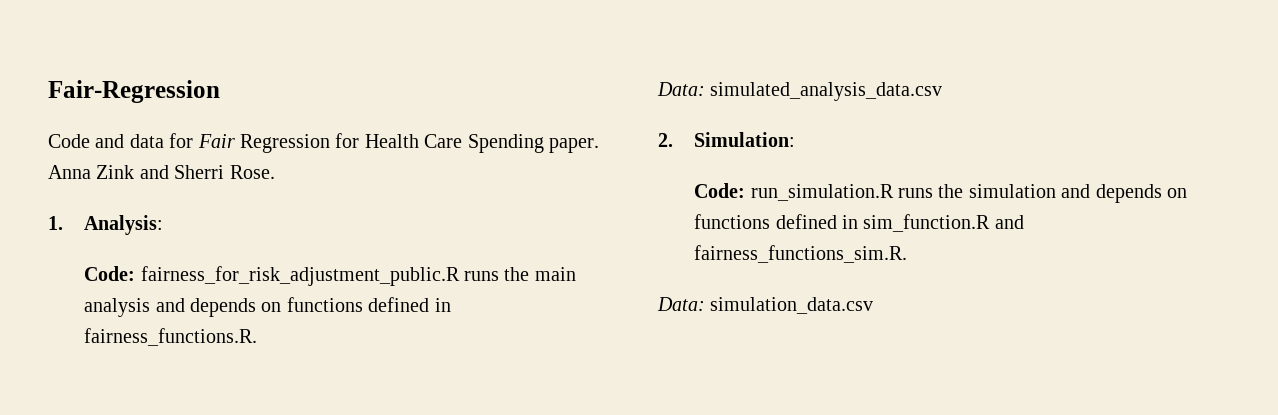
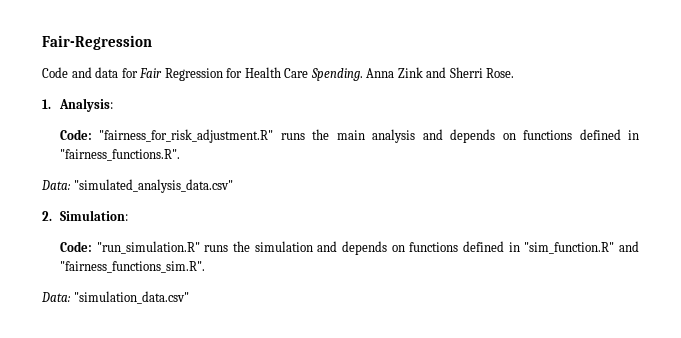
[467,134,599,153] Spending paper. -> [310,68,363,81] Spending.
[140,266,460,286] fairness_for_risk_adjustment_public.R -> [99,129,274,143] "fairness_for_risk_adjustment.R"
[84,328,258,346] [657,82,943,101] fairness_functions.R. // Data: simulated_analysis_data.csv -> [60,149,181,161] [41,179,233,193] "fairness_functions.R". // Data: "simulated_analysis_data.csv"
[750,184,894,201] run_simulation.R -> [96,241,200,254] "run_simulation.R"
[863,214,1024,232] [694,245,908,263] [657,297,874,314] sim_function.R and fairness_functions_sim.R. // Data: simulation_data.csv -> [524,241,639,254] [60,261,206,273] [41,291,189,304] "sim_function.R" and "fairness_functions_sim.R". // Data: "simulation_data.csv"

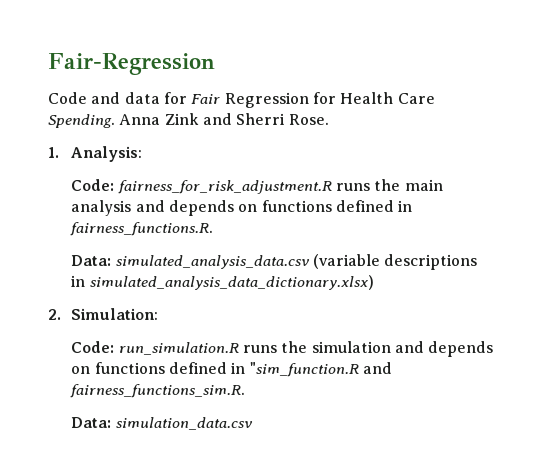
[99,129,274,143] "fairness_for_risk_adjustment.R" -> [117,180,332,194] fairness_for_risk_adjustment.R
[60,149,181,161] [41,179,233,193] "fairness_functions.R". // Data: "simulated_analysis_data.csv" -> [70,222,214,236] [71,254,478,270] [71,275,374,290] fairness_functions.R. // Data: simulated_analysis_data.csv (variable descriptions in simulated_analysis_data_dictionary.xlsx)
[96,241,200,254] "run_simulation.R" -> [118,342,239,355] run_simulation.R
[524,241,639,254] [60,261,206,273] [41,291,189,304] "sim_function.R" and "fairness_functions_sim.R". // Data: "simulation_data.csv" -> [249,362,392,377] [70,384,246,398] [71,417,253,430] "sim_function.R and fairness_functions_sim.R. // Data: simulation_data.csv

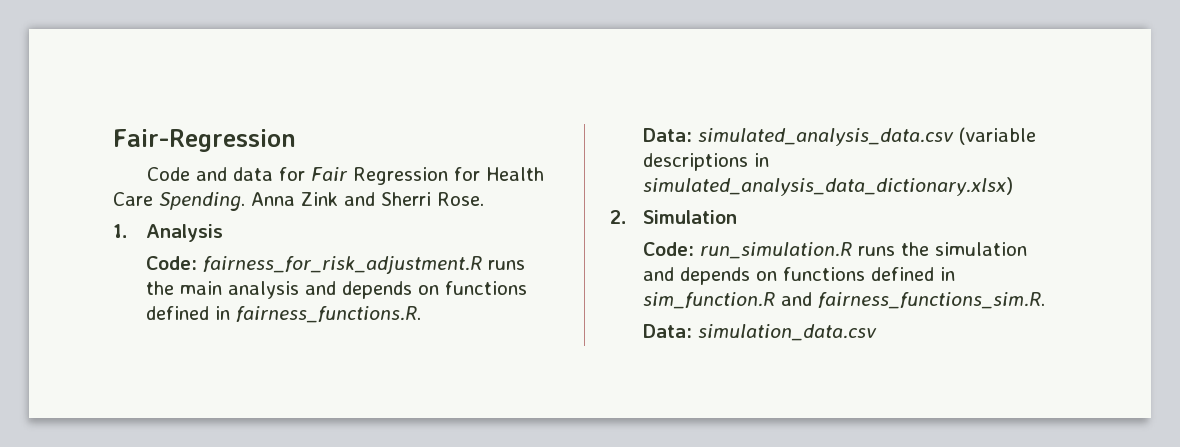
[71,146,143,162] Analysis: -> [145,224,223,242] Analysis
[71,308,159,320] Simulation: -> [642,210,737,224] Simulation
[249,362,359,377] "sim_function.R -> [642,292,775,309] sim_function.R

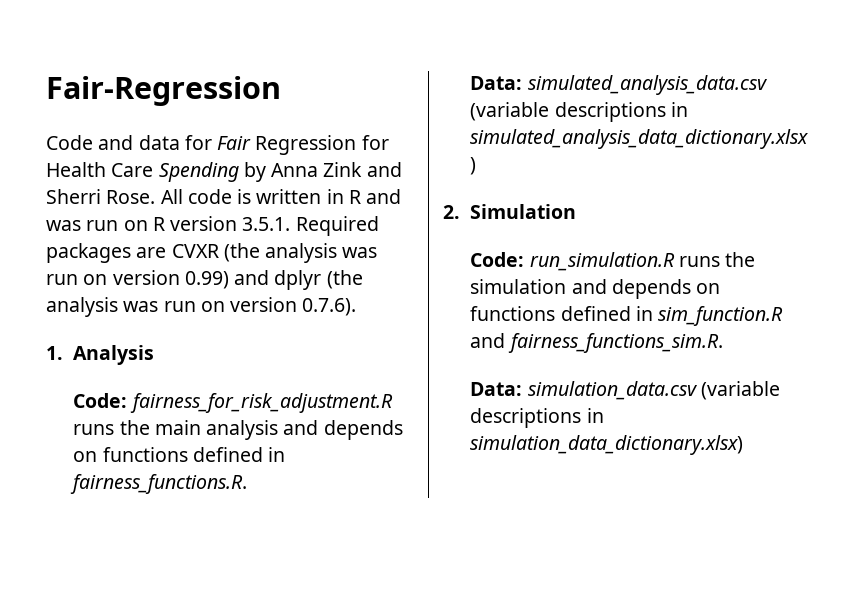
[159,192,245,211] Spending. -> [158,162,266,182] Spending by
(484, 199) none -> [160,189,402,204] [46,216,379,236] [46,243,378,263] [46,270,363,290] [46,297,357,317] All code is written in R and was run on R version 3.5.1. Required packages are CVXR (the analysis was run on version 0.99) and dplyr (the analysis was run on version 0.7.6).
(877, 332) none -> [700,381,780,400] [470,408,604,428] [470,435,744,455] (variable descriptions in simulation_data_dictionary.xlsx)

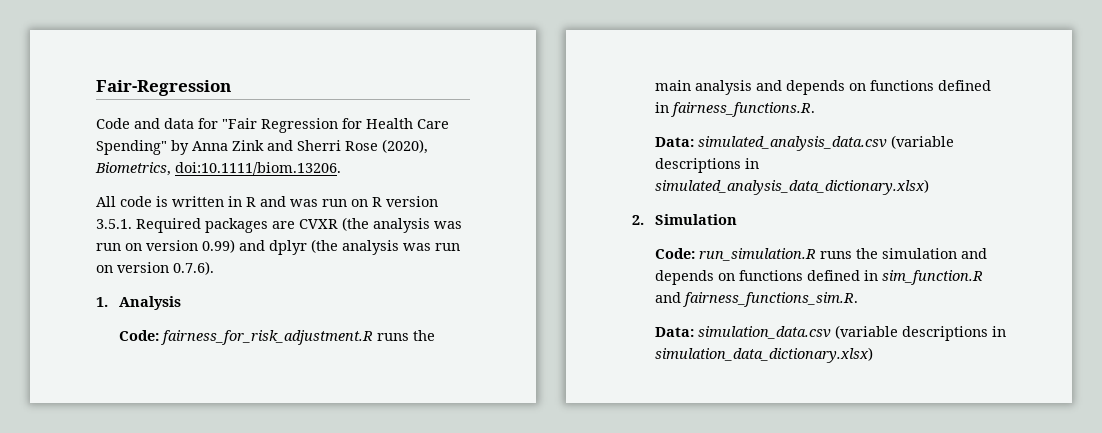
[217,136,252,150] Fair -> [222,118,257,129] "Fair
[158,162,239,182] Spending -> [96,140,167,155] Spending"
[106,190,156,204] Rose. -> [345,139,428,154] [95,162,341,176] Rose (2020), Biometrics, doi:10.1111/biom.13206. //

